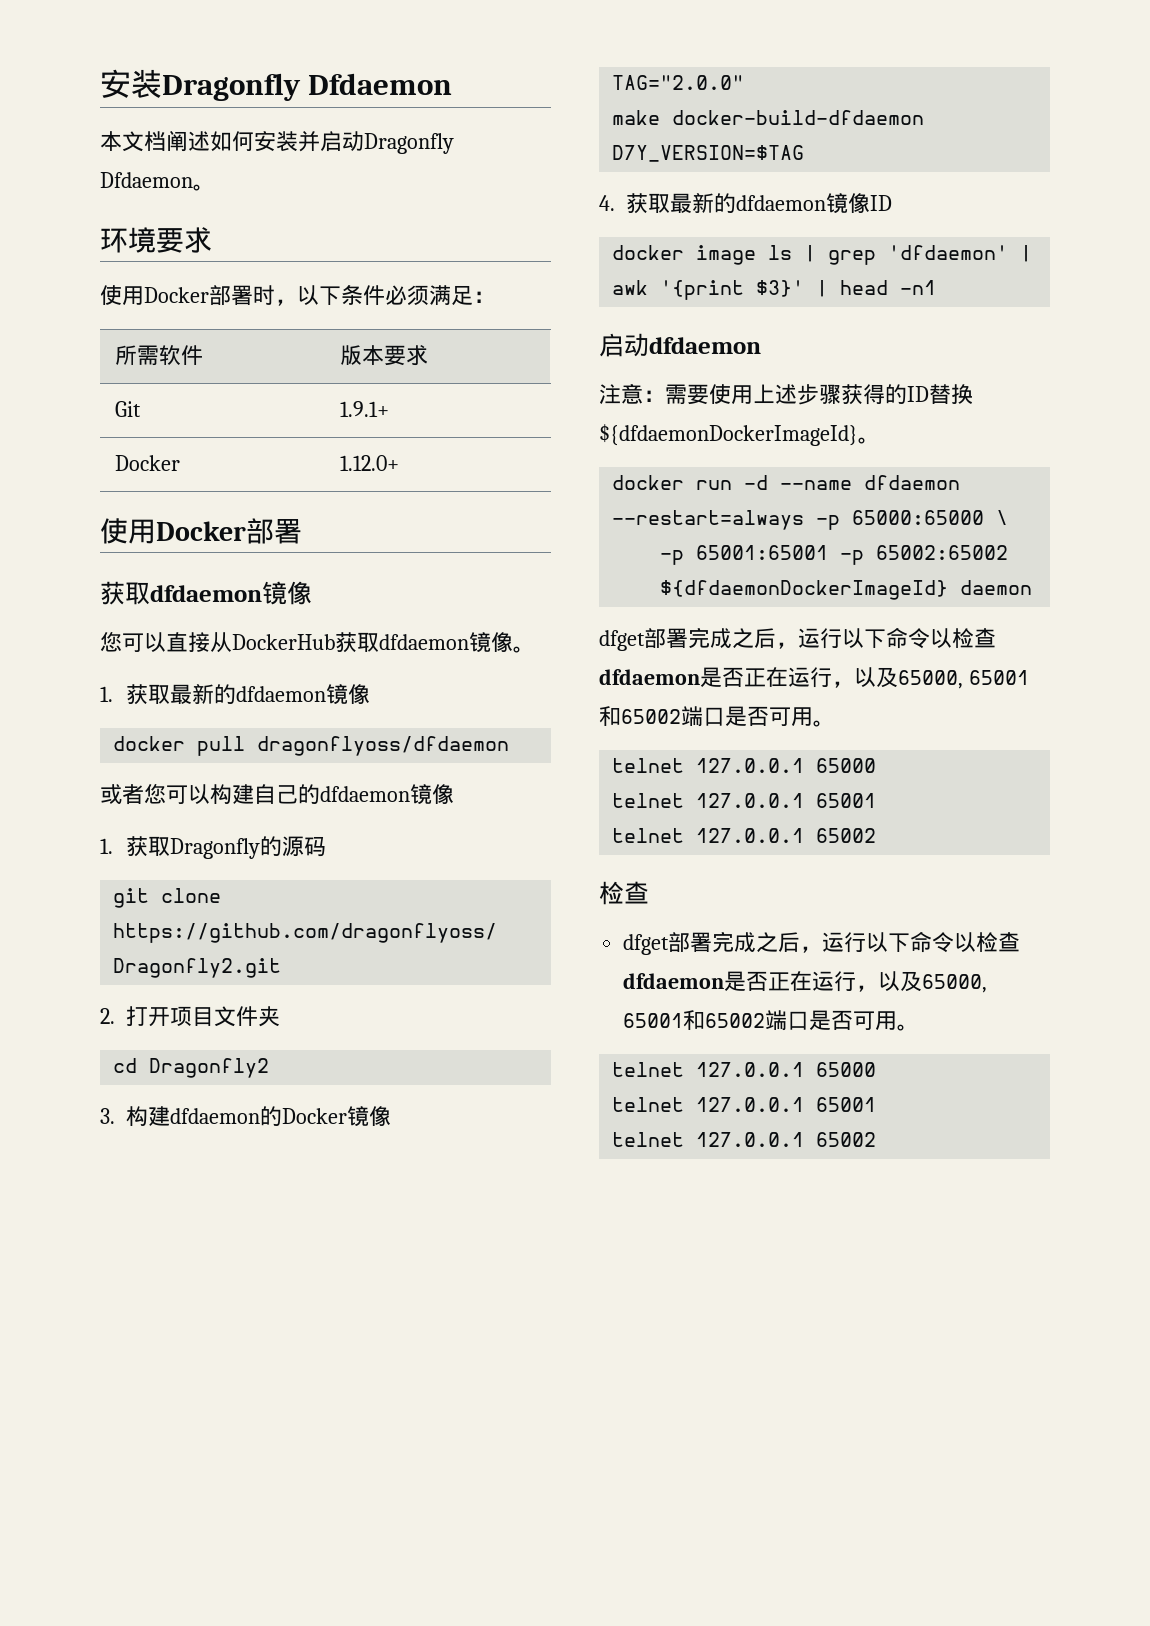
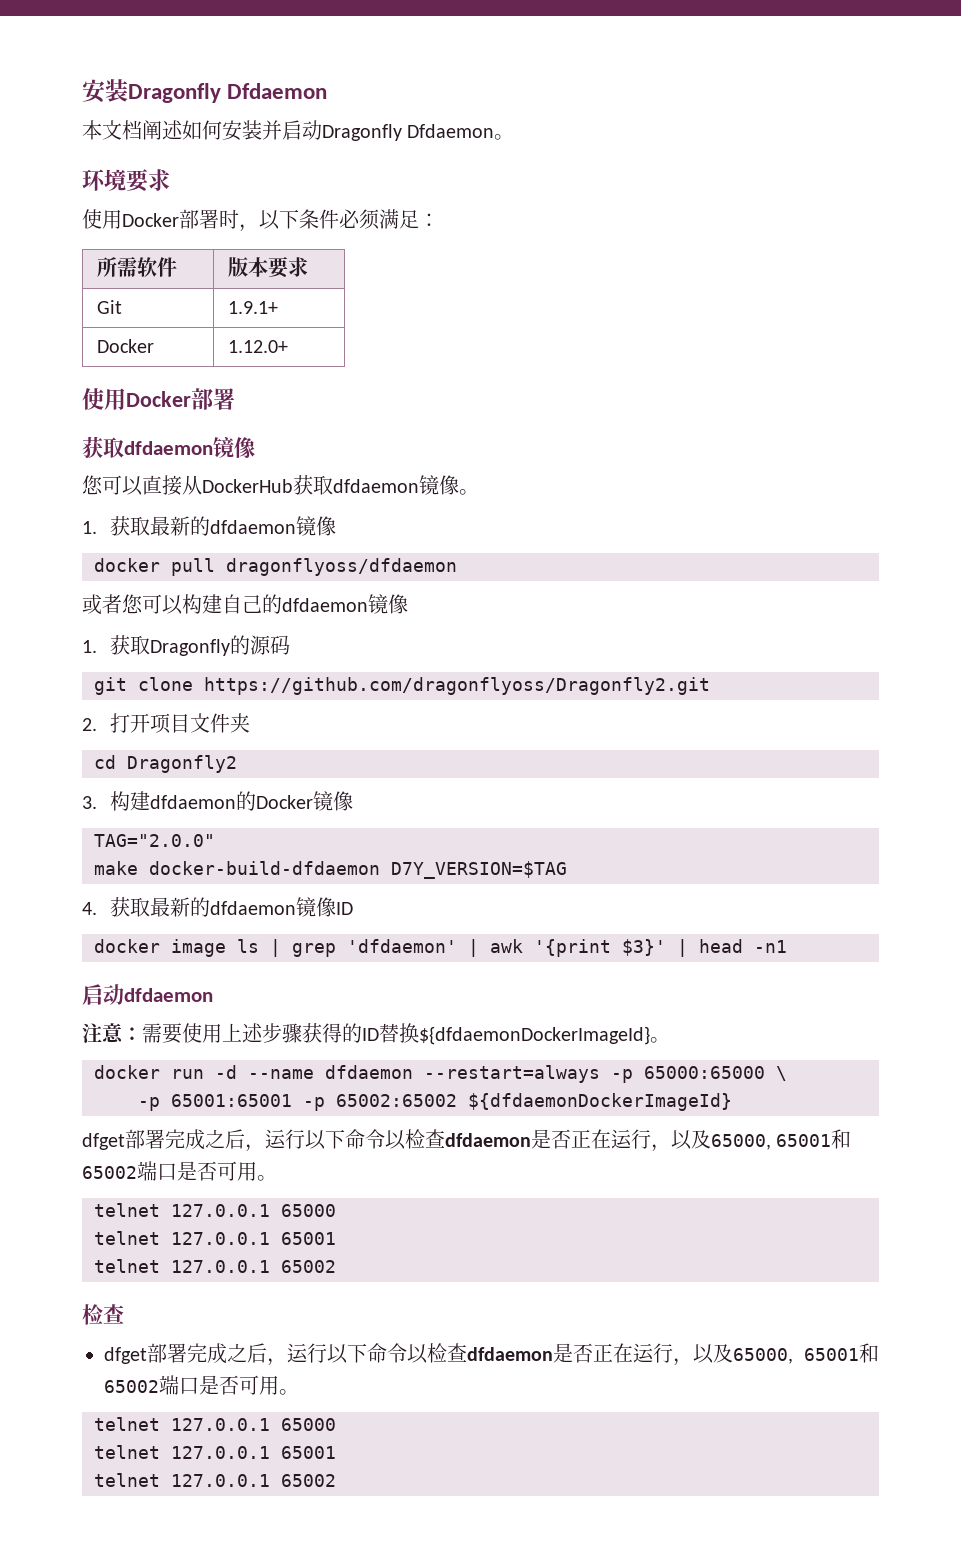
[960,580,1033,595] daemon -> (732, 1102) none

